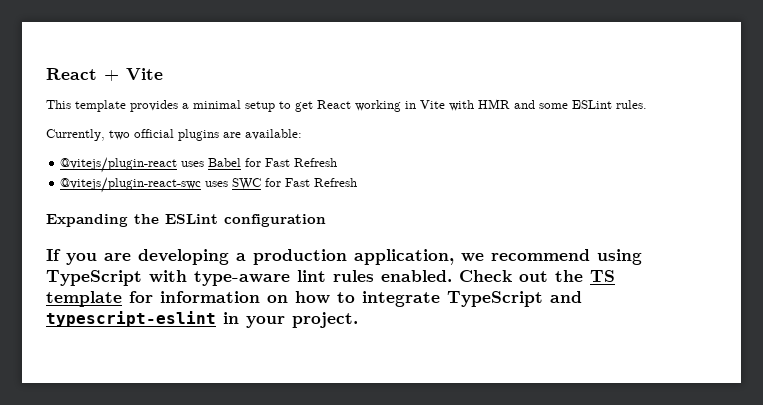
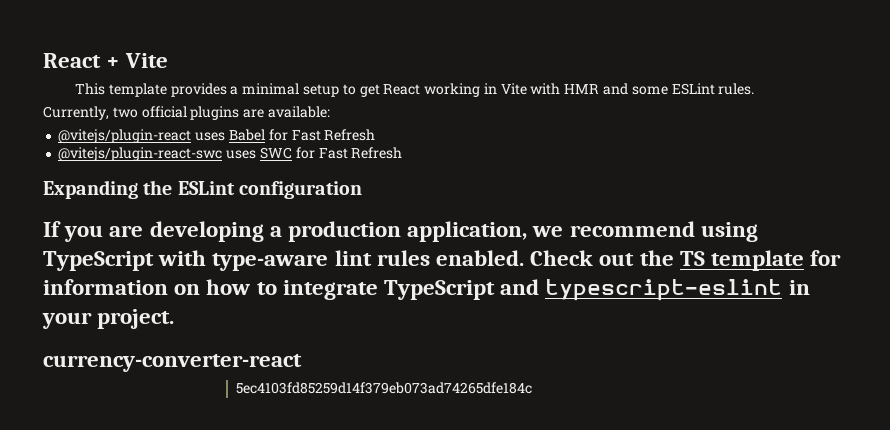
(358, 320) none -> [43,354,302,372] [235,382,532,394] // currency-converter-react // 5ec4103fd85259d14f379eb073ad74265dfe184c

